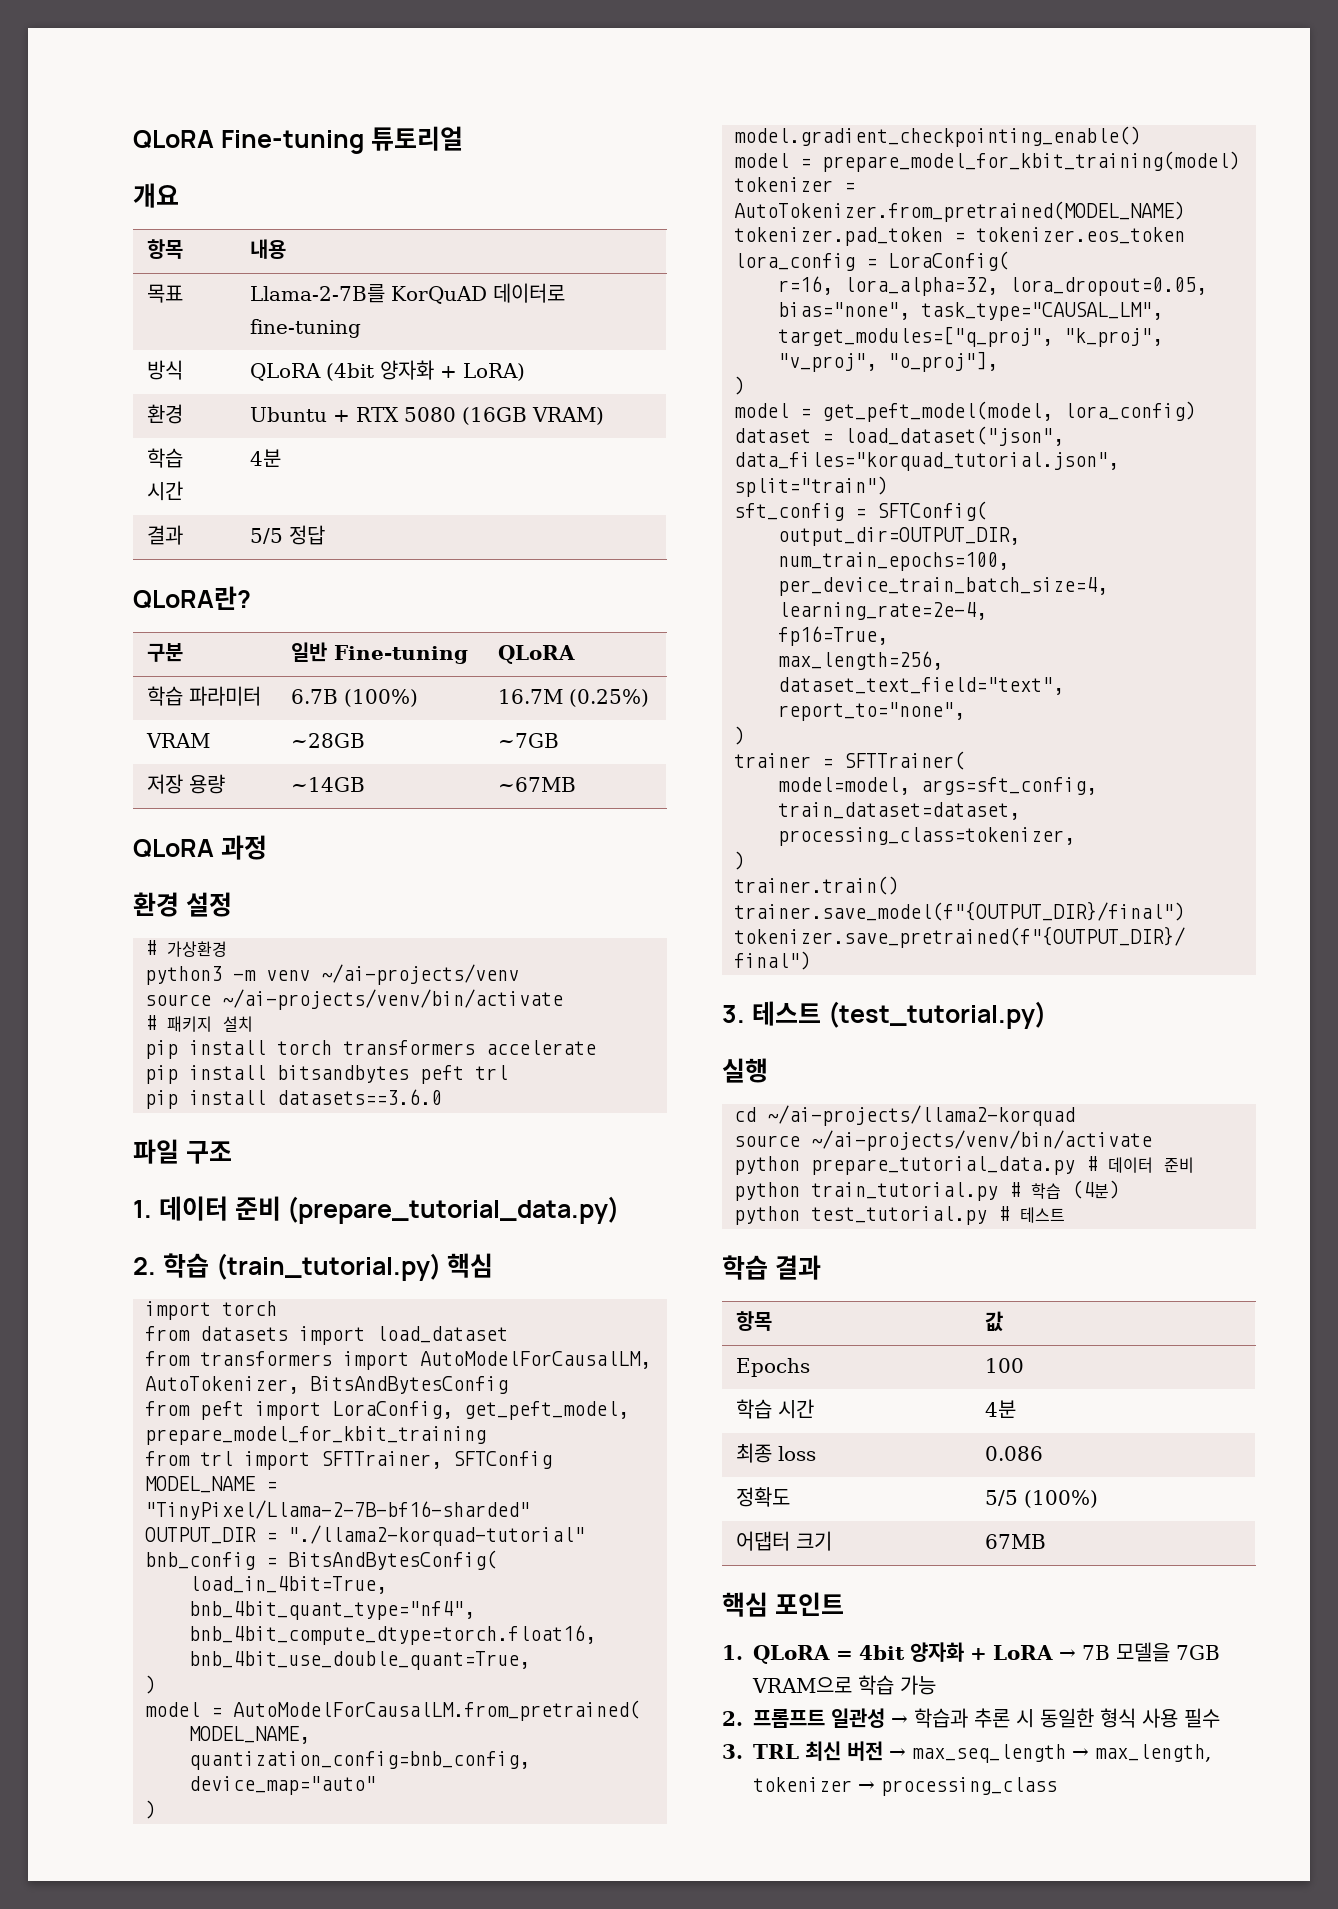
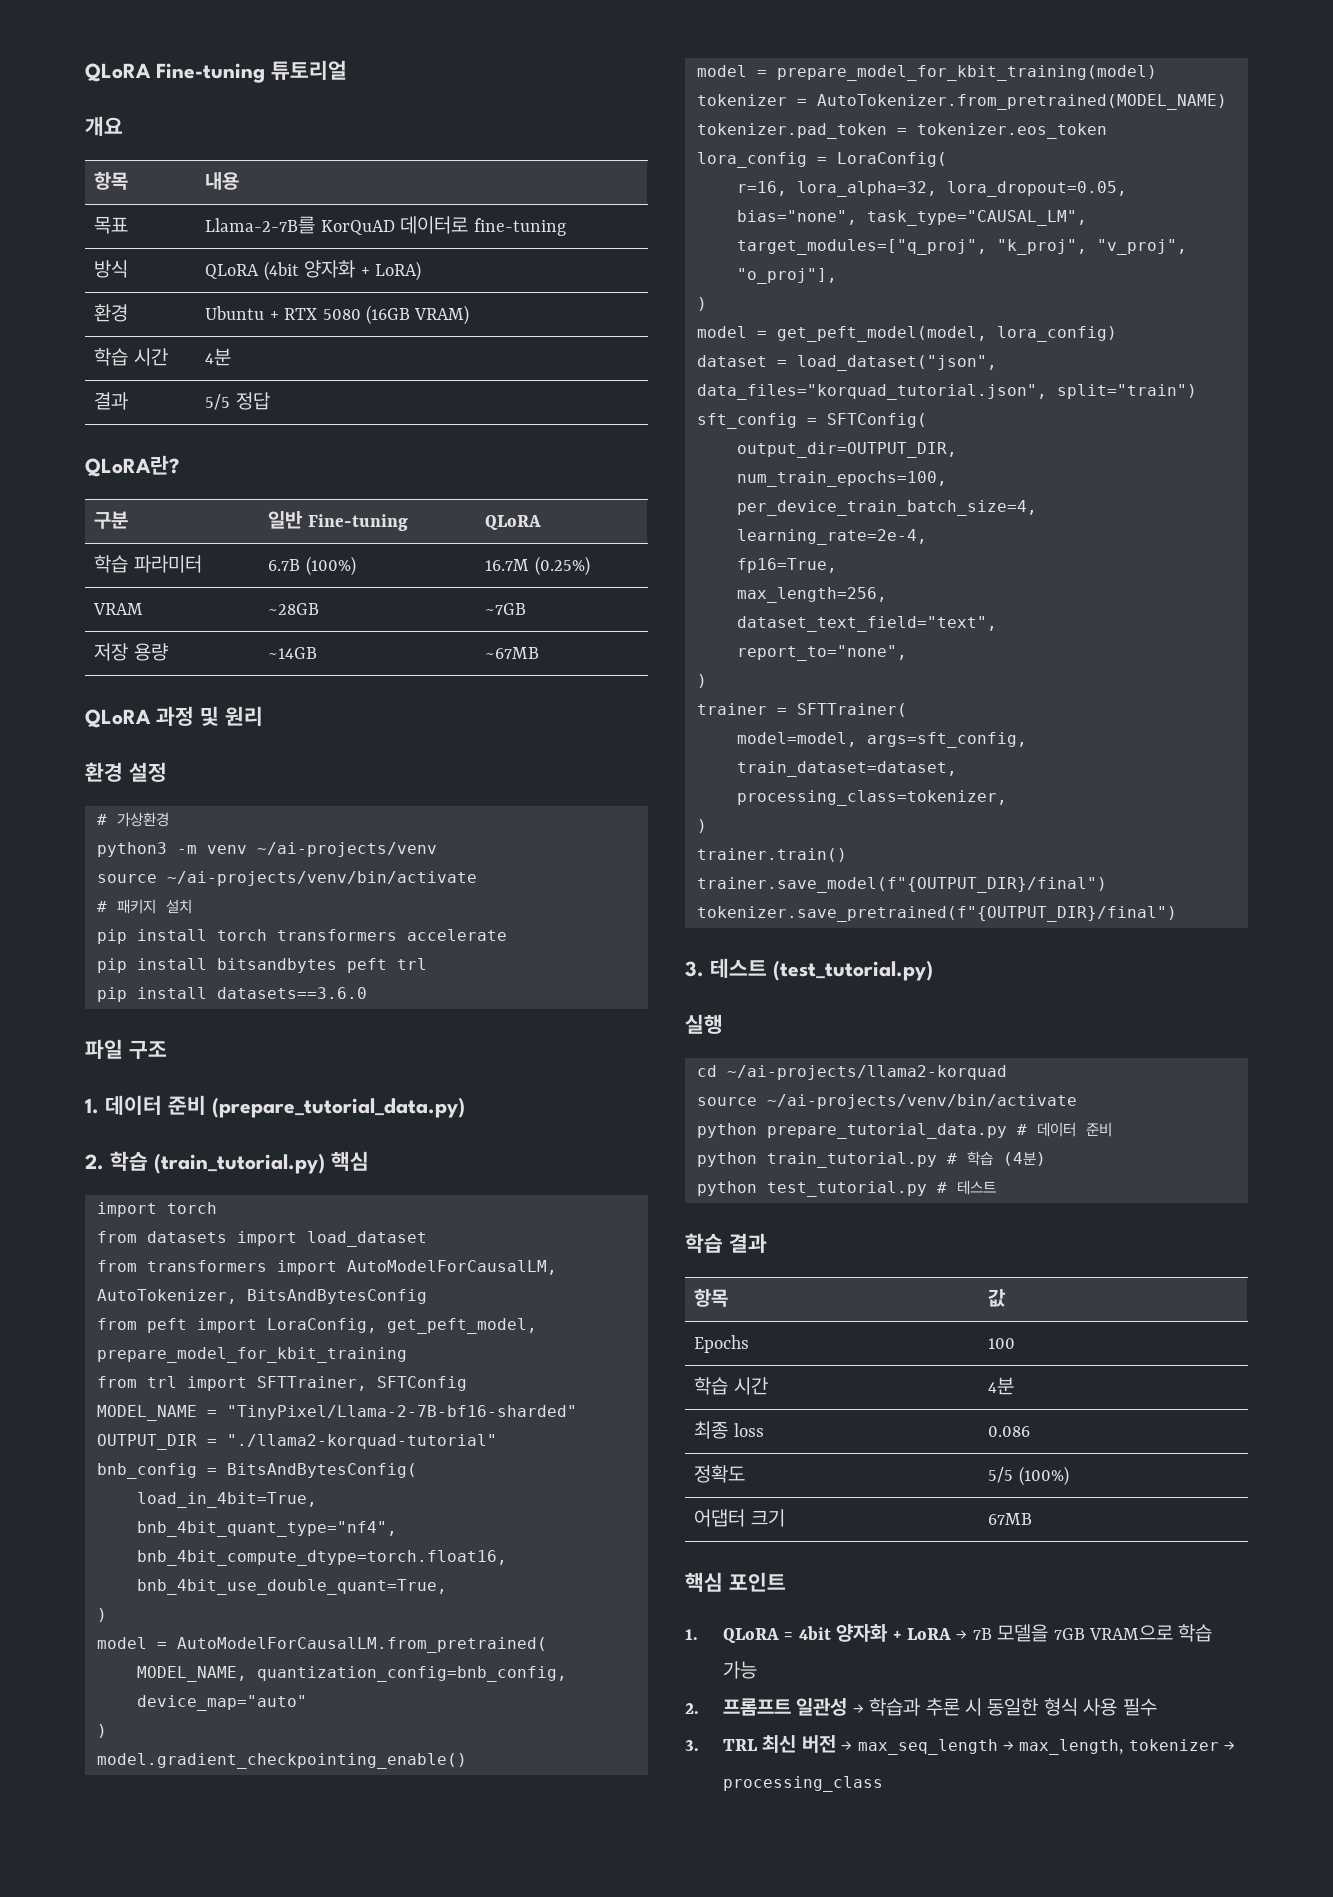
(267, 847) none -> [200,706,263,726] 및 원리

